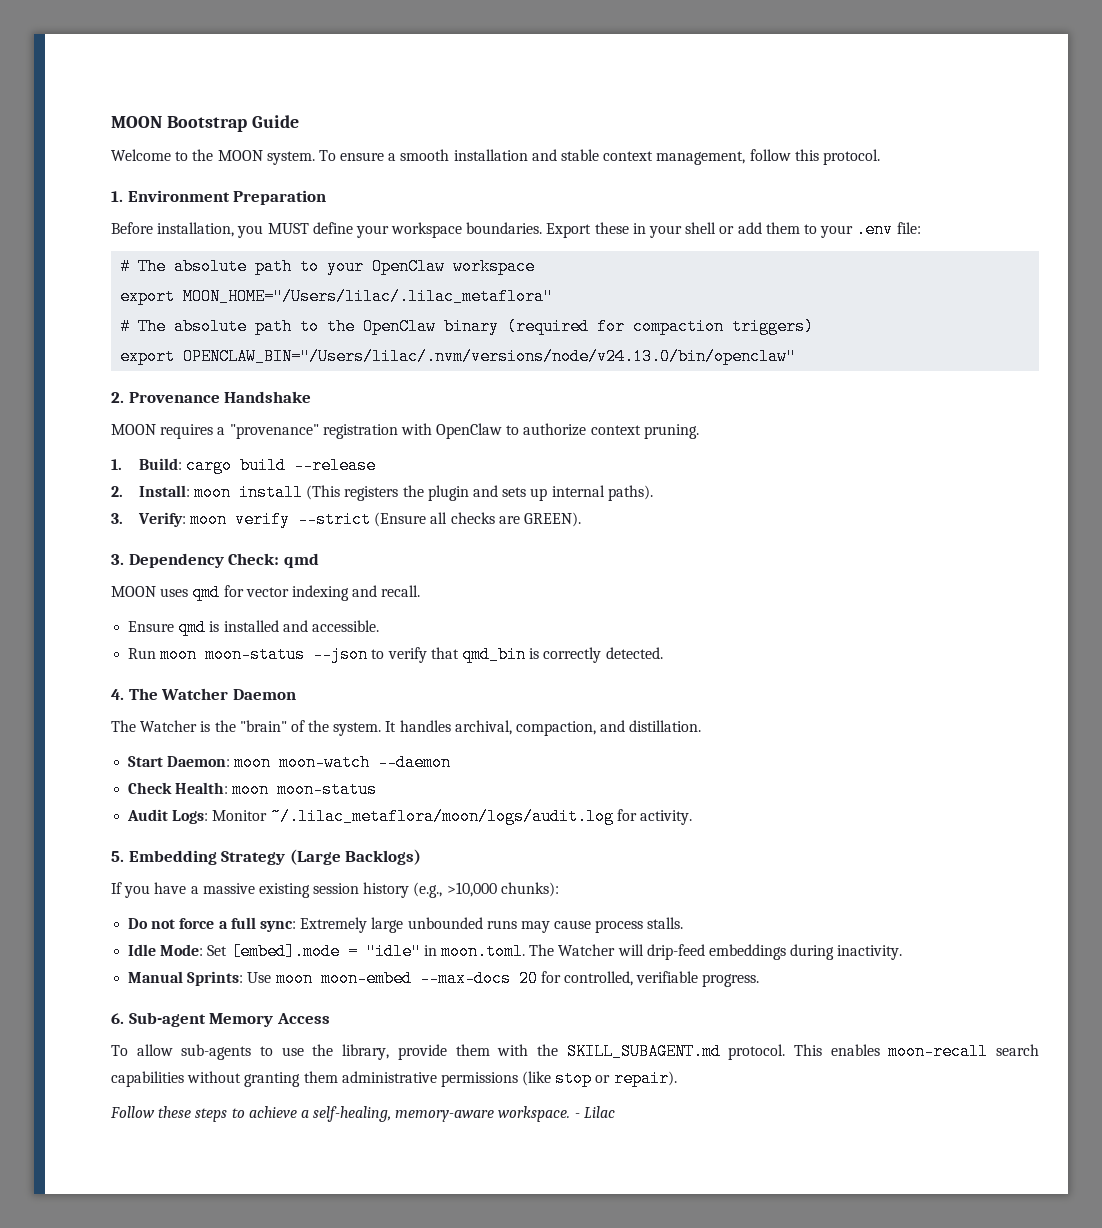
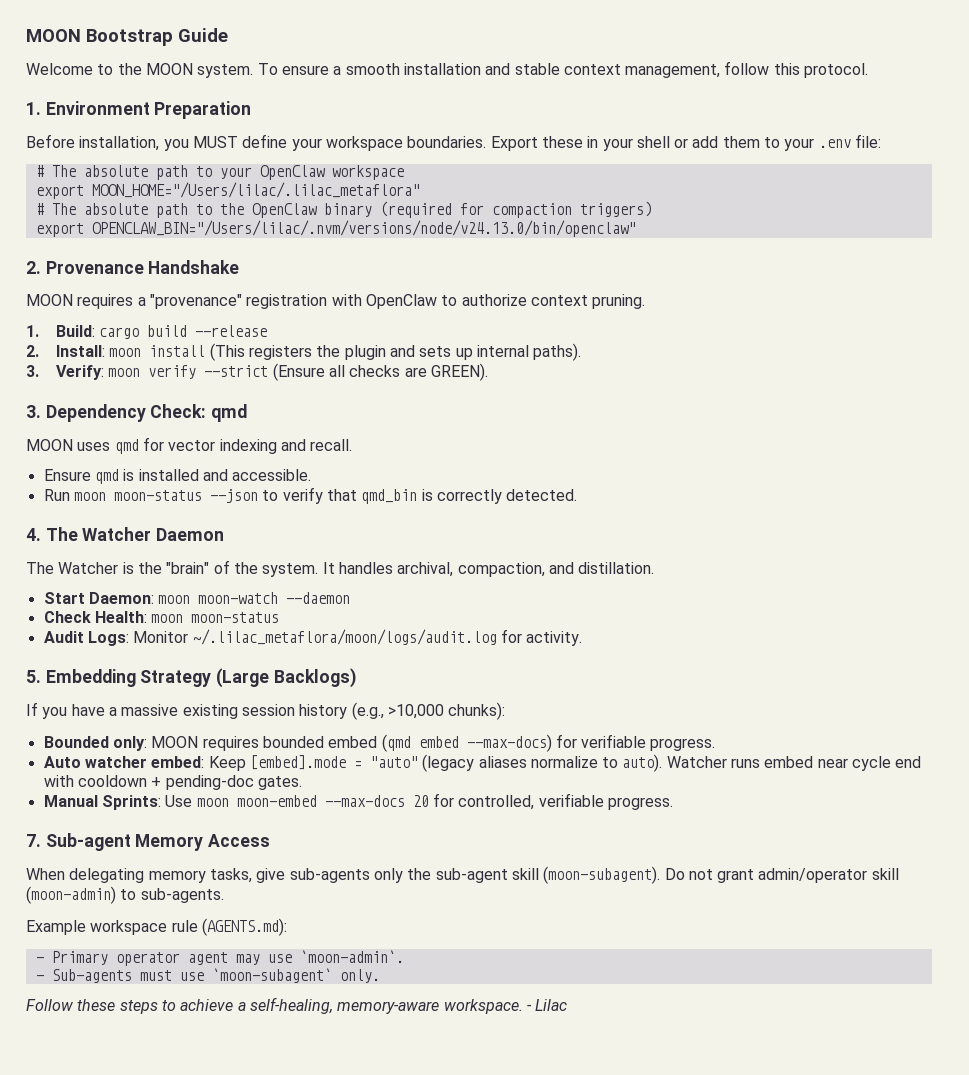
[128,917,684,933] [128,943,903,960] Do not force a full sync: Extremely large unbounded runs may cause process stalls. // Idle Mode: Set [embed].mode = "idle" in moon.toml. The Watcher will drip-feed embeddings during inactivity. -> [43,734,716,752] [43,754,922,772] [43,775,302,790] Bounded only: MOON requires bounded embed (qmd embed --max-docs) for verifiable progress. // Auto watcher embed: Keep [embed].mode = "auto" (legacy aliases normalize to auto). Watcher runs embed near cycle end with cooldown + pending-doc gates.
[111,1013,124,1024] 6. -> [26,834,41,847] 7.
[111,1043,1039,1060] [111,1070,677,1087] To allow sub-agents to use the library, provide them with the SKILL_SUBAGENT.md protocol. This enables moon-recall search capabilities without granting them administrative permissions (like stop or repair). -> [26,866,899,884] [26,886,224,904] [26,918,287,936] [35,950,404,966] [35,968,380,983] When delegating memory tasks, give sub-agents only the sub-agent skill (moon-subagent). Do not grant admin/operator skill (moon-admin) to sub-agents. // Example workspace rule (AGENTS.md): // - Primary operator agent may use `moon-admin`. // - Sub-agents must use `moon-subagent` only.

